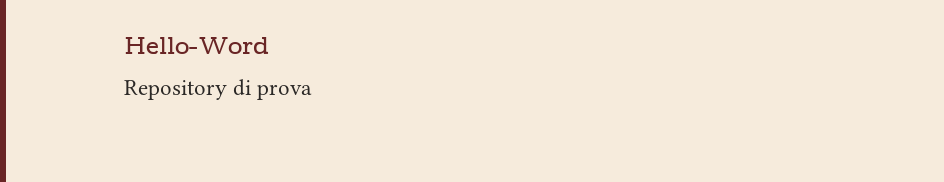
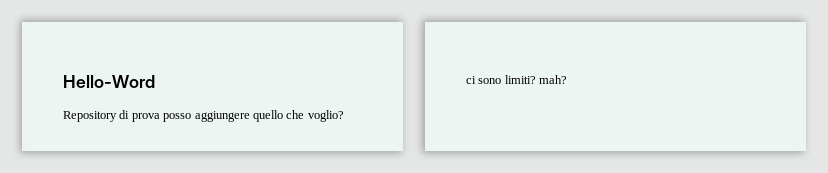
(313, 92) none -> [163,110,344,122] [466,75,568,84] posso aggiungere quello che voglio? ci sono limiti? mah?

